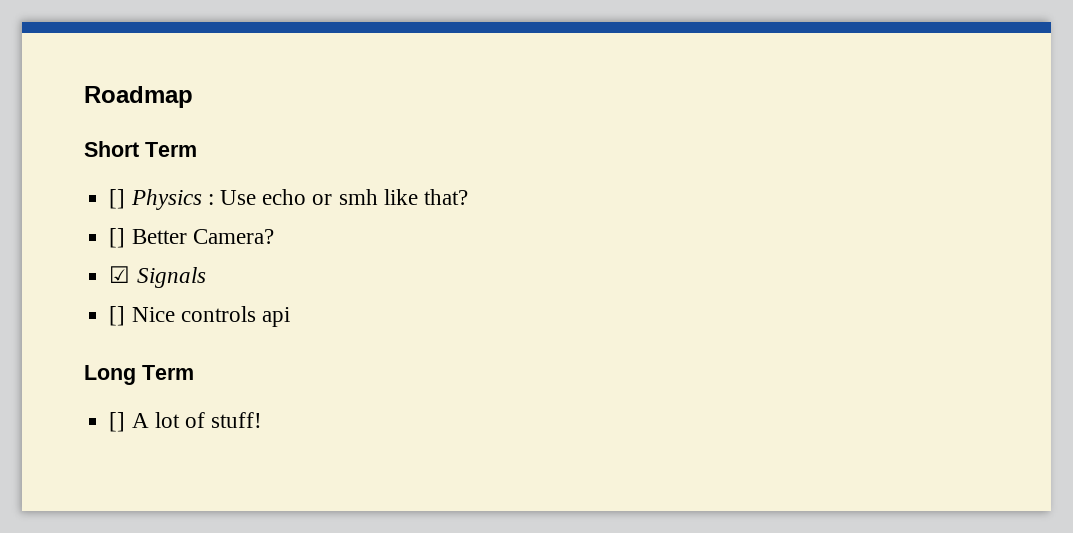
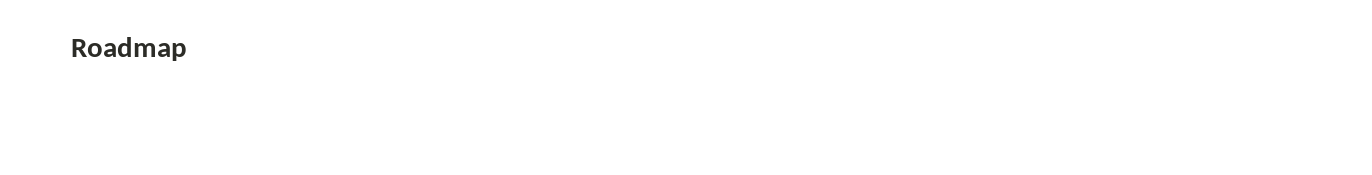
[84,141,197,157] [109,189,468,210] [109,228,274,248] [109,266,206,288] [109,306,290,327] [84,365,194,385] [109,412,263,432] // Short Term // [] Physics : Use echo or smh like that? // [] Better Camera? // ☑ Signals // [] Nice controls api // Long Term // [] A lot of stuff! -> (187, 49) none

